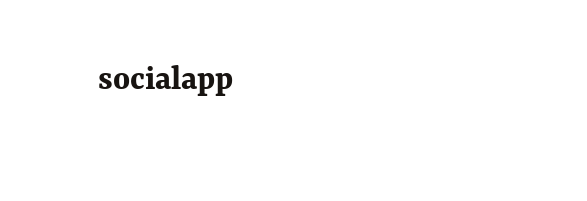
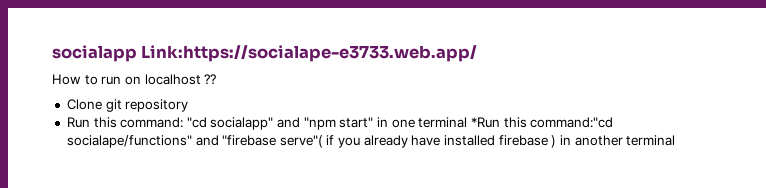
(233, 80) none -> [141,45,478,62] [52,74,217,85] [66,99,189,112] [66,117,614,130] [66,135,676,148] Link:https://socialape-e3733.web.app/ // How to run on localhost ?? // Clone git repository // Run this command: "cd socialapp" and "npm start" in one terminal *Run this command:"cd socialape/functions" and "firebase serve"( if you already have installed firebase ) in another terminal

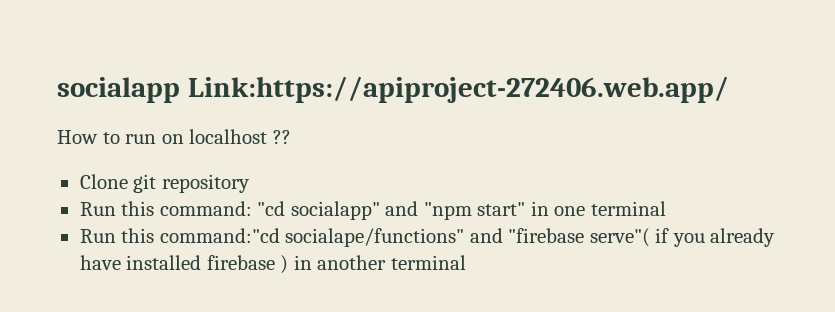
[141,45,478,62] Link:https://socialape-e3733.web.app/ -> [187,76,729,103] Link:https://apiproject-272406.web.app/
[470,117,500,128] *Run -> [79,229,116,243] // Run

